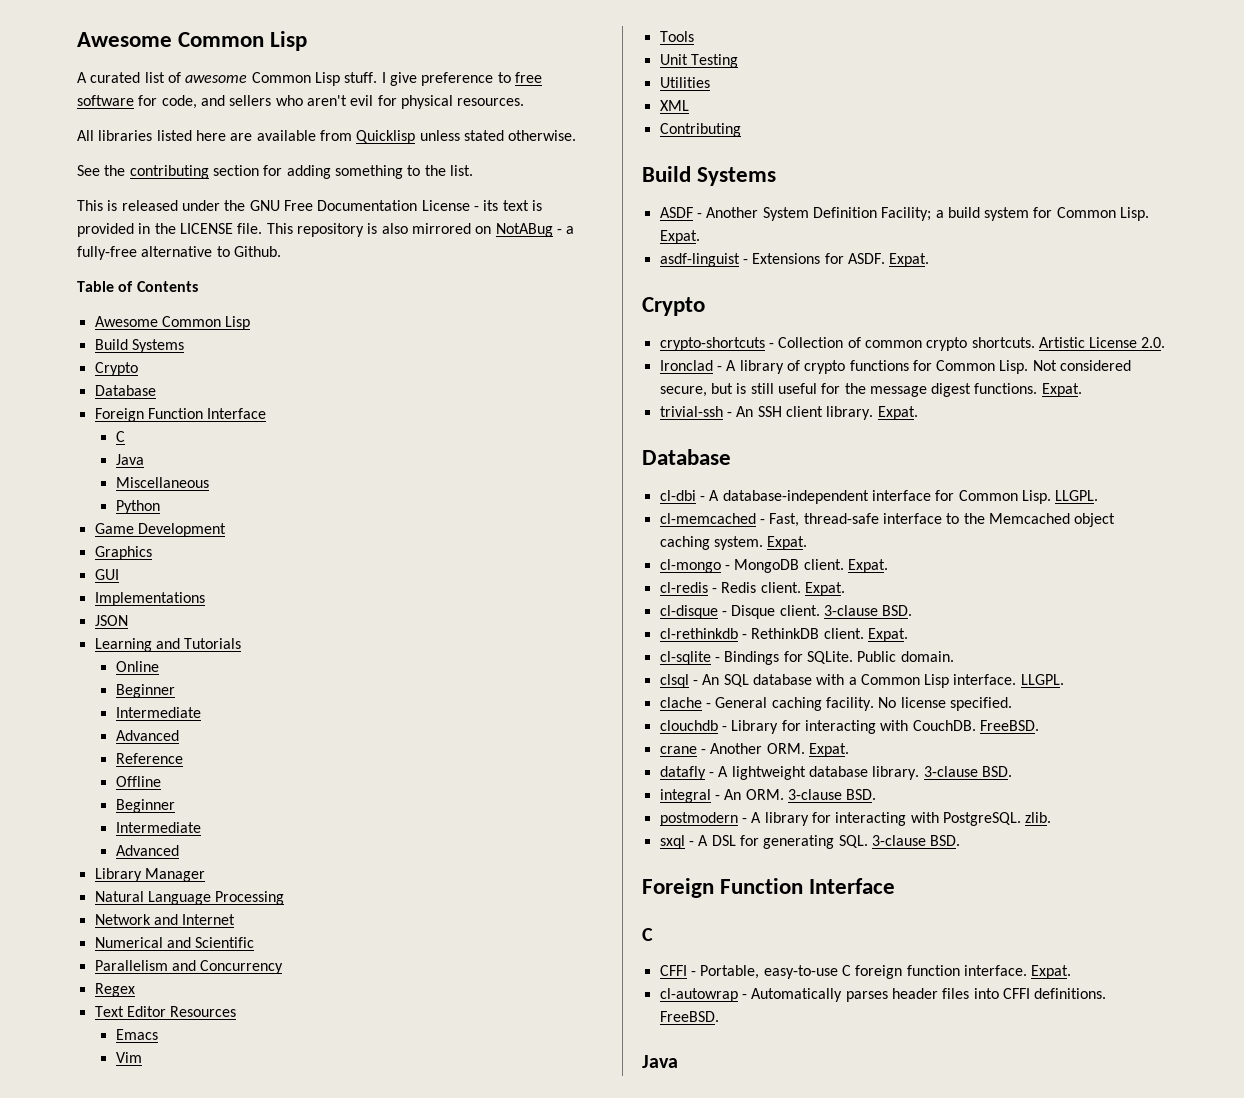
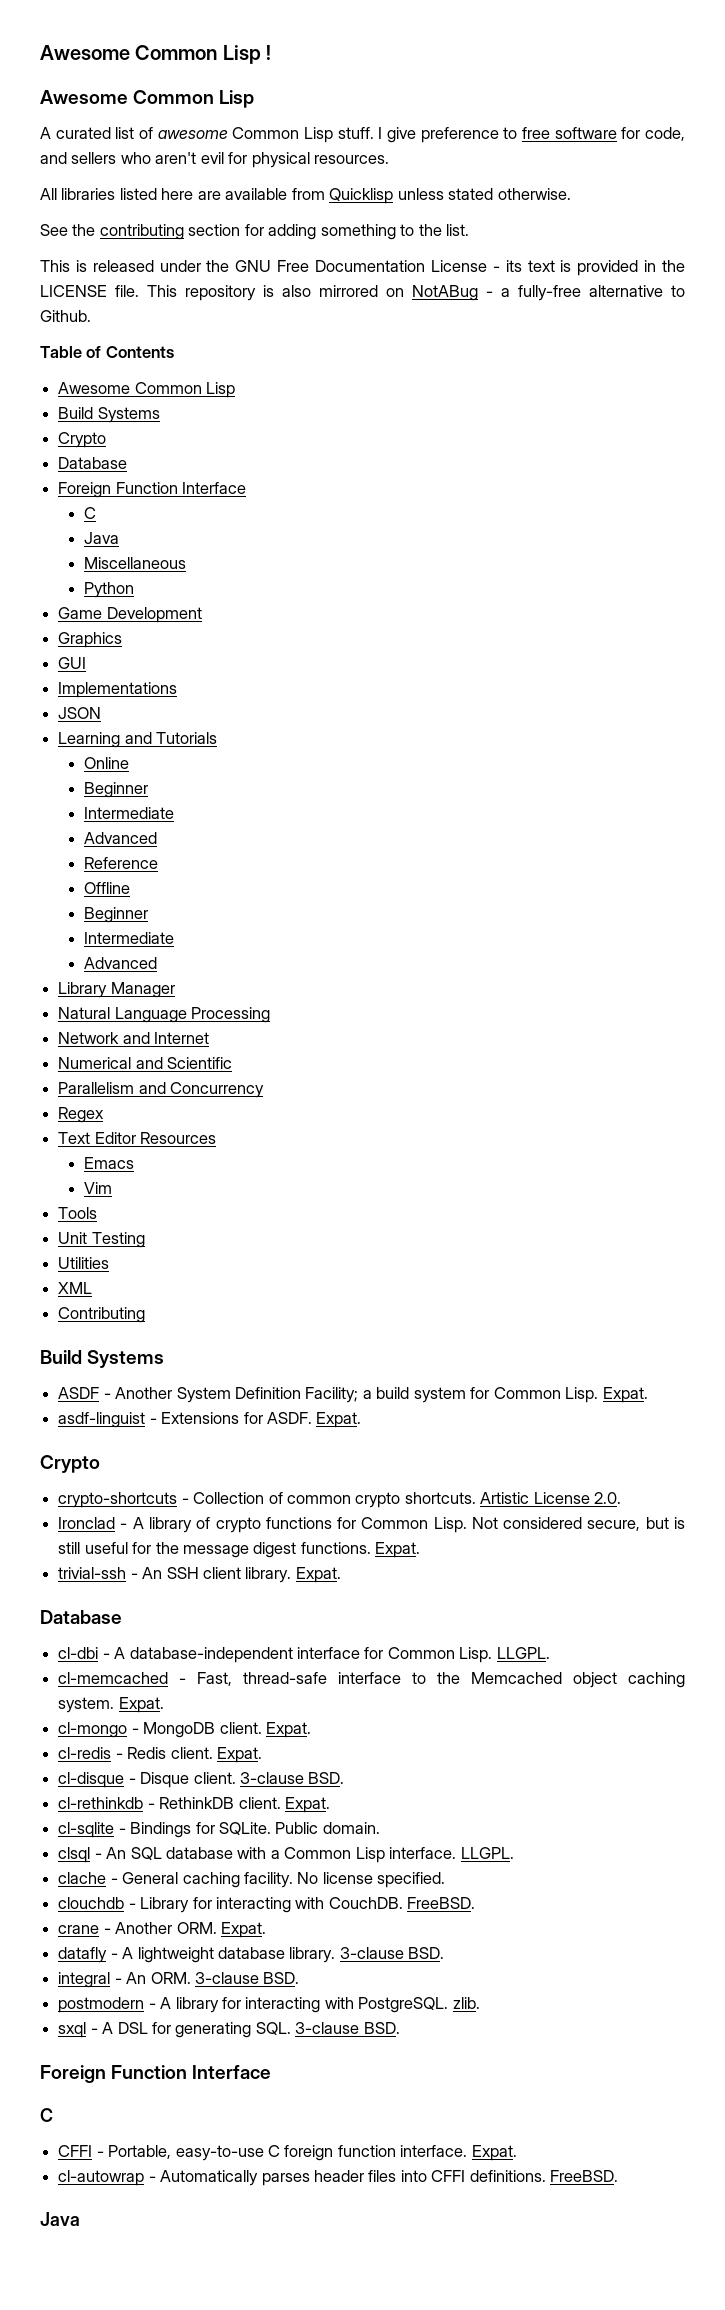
[77,31,308,51] Awesome Common Lisp -> [40,45,272,64] [40,90,255,108] Awesome Common Lisp ! // Awesome Common Lisp

